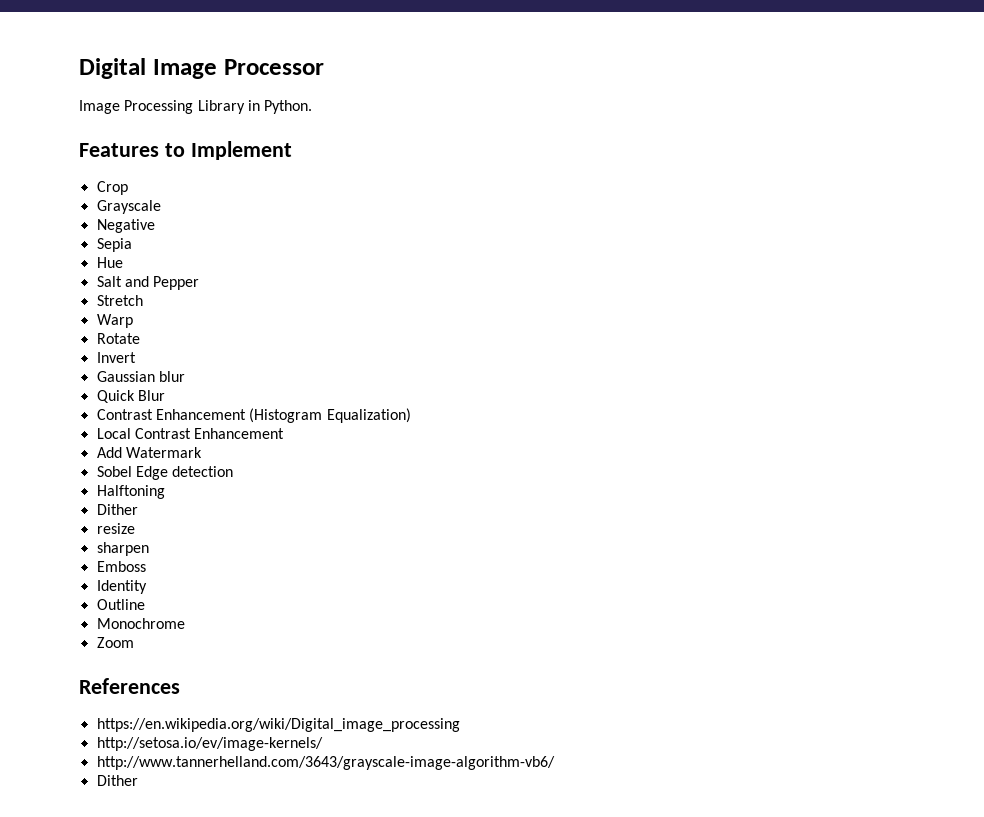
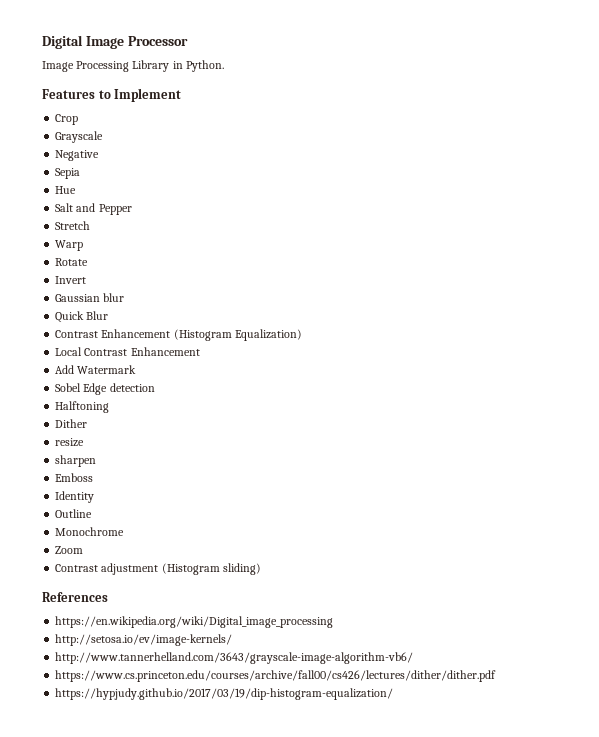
(134, 642) none -> [55,563,261,575] // Contrast adjustment (Histogram sliding)
[96,775,138,786] Dither -> [55,670,497,682] [55,688,394,700] https://www.cs.princeton.edu/courses/archive/fall00/cs426/lectures/dither/dither.pdf // https://hypjudy.github.io/2017/03/19/dip-histogram-equalization/

